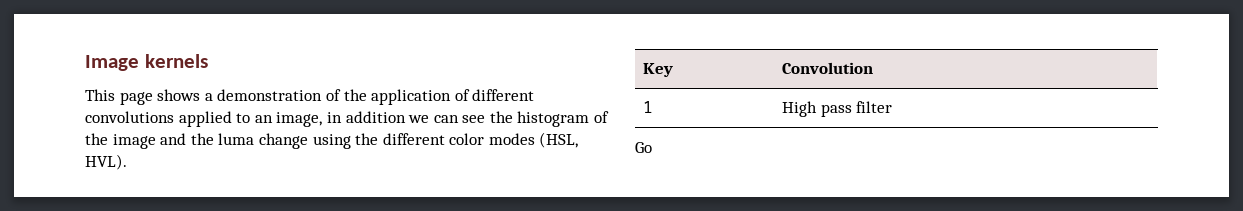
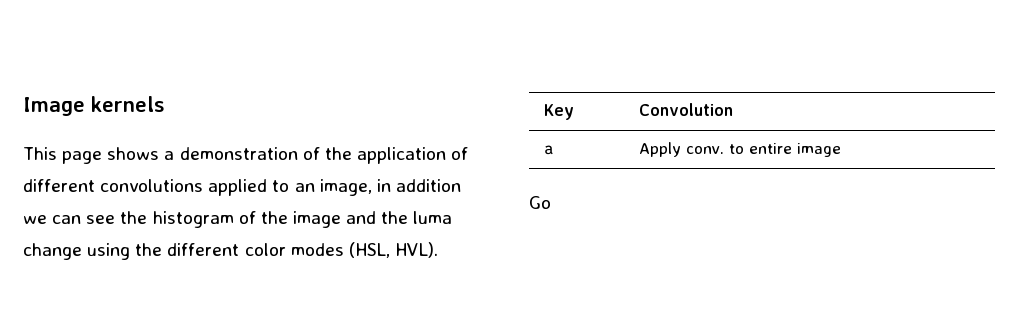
[643,101,654,113] [782,101,893,117] 1 | High pass filter -> [544,145,554,155] [639,142,842,157] a | Apply conv. to entire image

